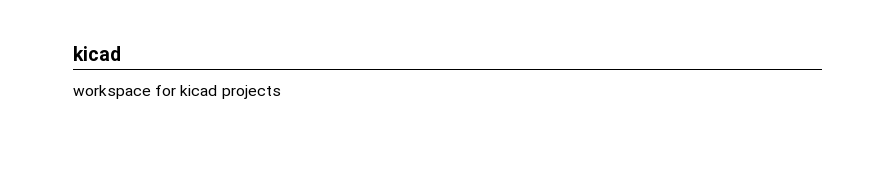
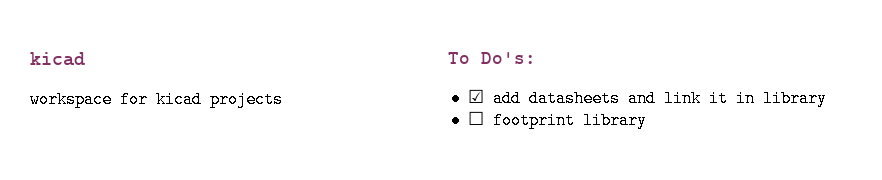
(281, 92) none -> [448,52,536,64] [467,89,827,107] [467,111,647,129] // To Do's: // ☑ add datasheets and link it in library // ☐ footprint library

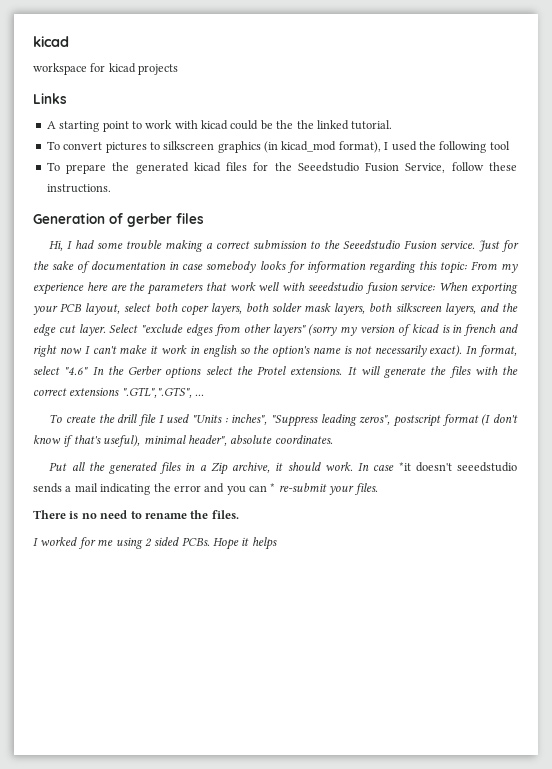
[448,52,536,64] [467,89,827,107] [467,111,647,129] To Do's: // ☑ add datasheets and link it in library // ☐ footprint library -> [33,93,67,104] [46,120,393,132] [46,141,510,153] [46,162,517,174] [46,184,111,193] [33,213,204,227] [49,240,519,252] [33,261,518,274] [33,282,518,295] [33,303,518,316] [33,324,518,336] [33,345,517,358] [33,366,518,379] [33,387,205,398] [49,414,519,427] [33,435,333,447] [49,462,518,475] [33,483,378,495] [33,510,239,519] [33,537,277,550] Links // A starting point to work with kicad could be the the linked tutorial. // To convert pictures to silkscreen graphics (in kicad_mod format), I used the following tool // To prepare the generated kicad files for the Seeedstudio Fusion Service, follow these instructions. // Generation of gerber files // Hi, I had some trouble making a correct submission to the Seeedstudio Fusion service. Just for the sake of documentation in case somebody looks for information regarding this topic: From my experience here are the parameters that work well with seeedstudio fusion service: When exporting your PCB layout, select both coper layers, both solder mask layers, both silkscreen layers, and the edge cut layer. Select "exclude edges from other layers" (sorry my version of kicad is in french and right now I can't make it work in english so the option's name is not necessarily exact). In format, select "4.6" In the Gerber options select the Protel extensions. It will generate the files with the correct extensions ".GTL",".GTS", ... // To create the drill file I used "Units : inches", "Suppress leading zeros", postscript format (I don't know if that's useful), minimal header", absolute coordinates. // Put all the generated files in a Zip archive, it should work. In case *it doesn't seeedstudio sends a mail indicating the error and you can * re-submit your files. // There is no need to rename the files. // I worked for me using 2 sided PCBs. Hope it helps

